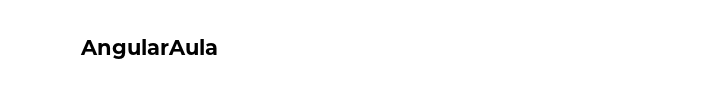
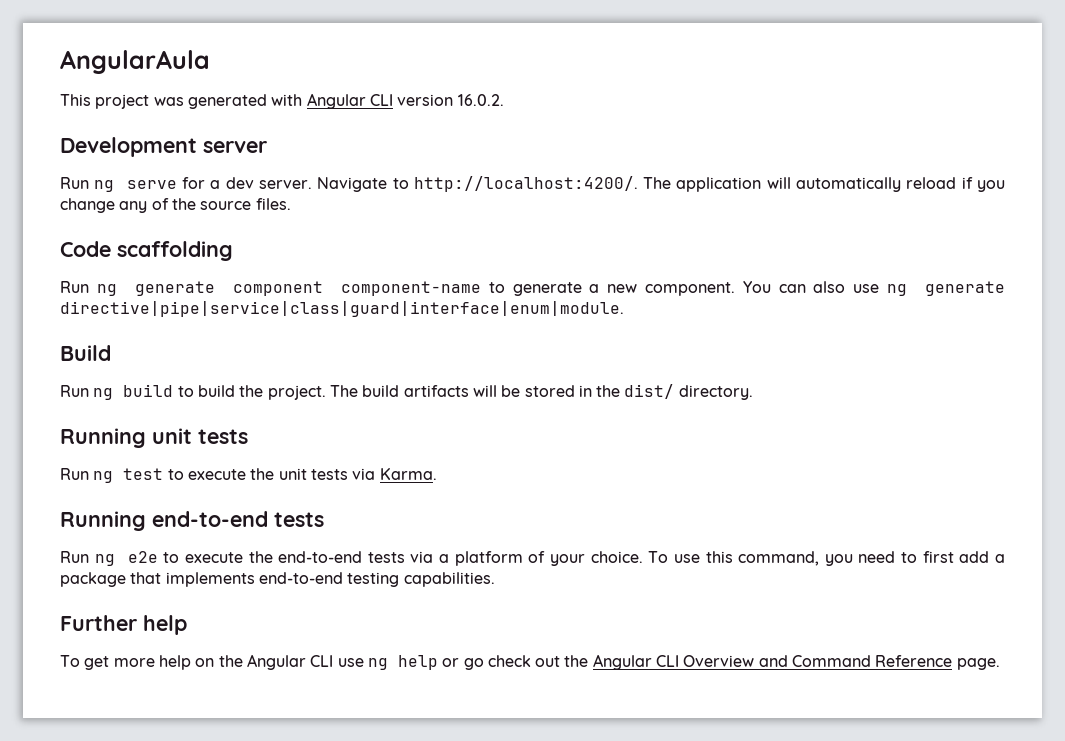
(218, 49) none -> [60,93,504,109] [60,137,267,157] [60,176,1006,192] [60,198,291,213] [60,241,233,261] [60,281,1005,296] [60,301,624,317] [60,345,111,361] [60,384,753,400] [60,428,248,448] [60,468,437,483] [60,511,324,531] [60,551,1006,566] [60,572,495,587] [60,615,187,635] [60,654,1000,670] // This project was generated with Angular CLI version 16.0.2. // Development server // Run ng serve for a dev server. Navigate to http://localhost:4200/. The application will automatically reload if you change any of the source files. // Code scaffolding // Run ng generate component component-name to generate a new component. You can also use ng generate directive|pipe|service|class|guard|interface|enum|module. // Build // Run ng build to build the project. The build artifacts will be stored in the dist/ directory. // Running unit tests // Run ng test to execute the unit tests via Karma. // Running end-to-end tests // Run ng e2e to execute the end-to-end tests via a platform of your choice. To use this command, you need to first add a package that implements end-to-end testing capabilities. // Further help // To get more help on the Angular CLI use ng help or go check out the Angular CLI Overview and Command Reference page.

